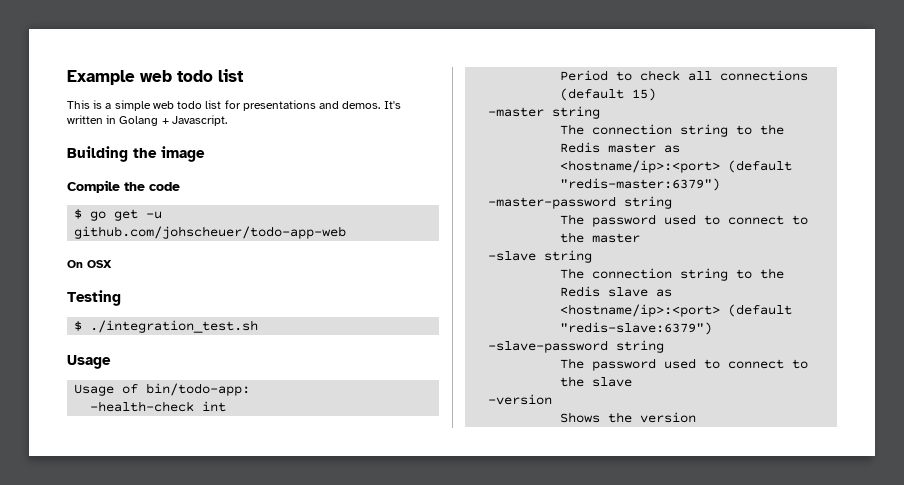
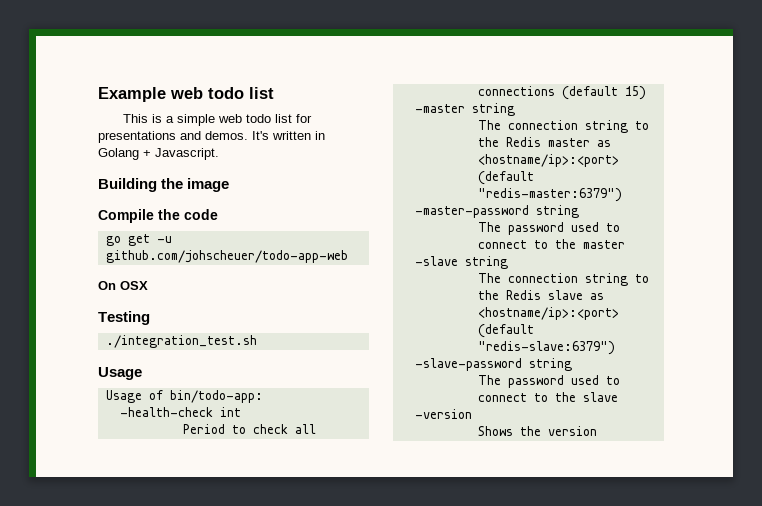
[74,209,83,219] $ -> (218, 214) none
[74,321,83,331] $ -> (150, 318) none

